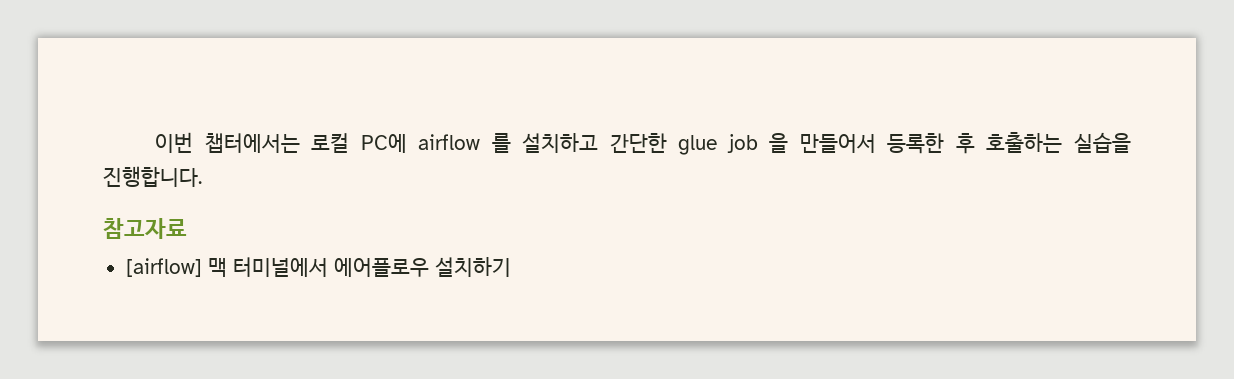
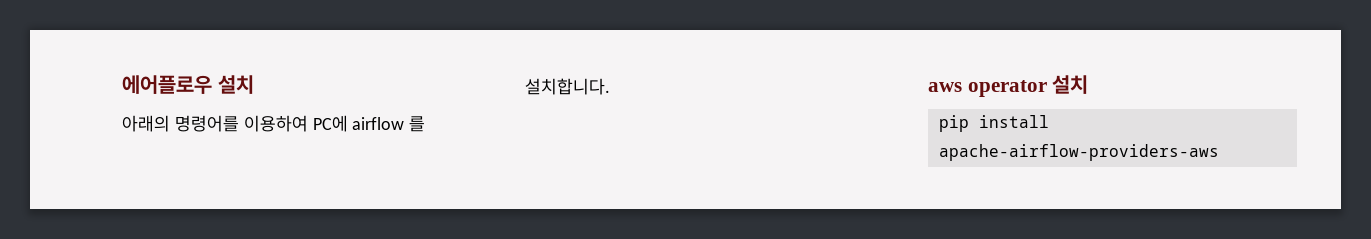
[155,132,1131,155] [103,166,202,187] [103,218,187,239] [125,257,511,277] 이번 챕터에서는 로컬 PC에 airflow 를 설치하고 간단한 glue job 을 만들어서 등록한 후 호출하는 실습을 진행합니다. // 참고자료 // [airflow] 맥 터미널에서 에어플로우 설치하기 -> [122,75,254,94] [122,115,426,132] [525,78,610,95] [928,75,1089,97] [938,115,1049,132] [938,144,1219,161] 에어플로우 설치 // 아래의 명령어를 이용하여 PC에 airflow 를 설치합니다. // aws operator 설치 // pip install apache-airflow-providers-aws

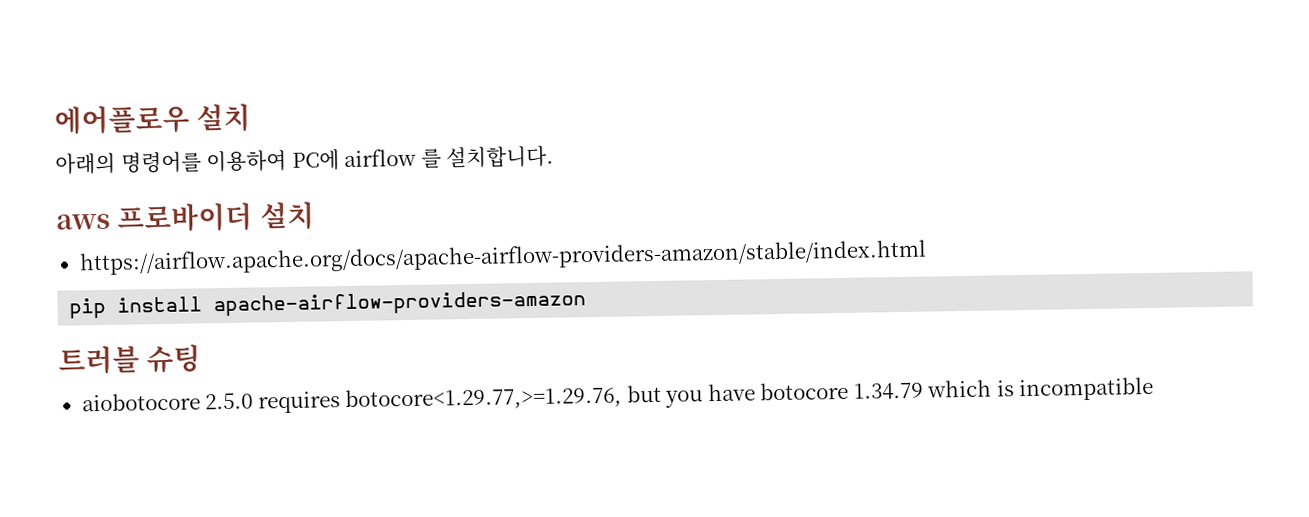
[967,75,1089,97] operator 설치 -> [117,201,315,233] [78,239,927,276] 프로바이더 설치 // https://airflow.apache.org/docs/apache-airflow-providers-amazon/stable/index.html
[938,144,1219,161] apache-airflow-providers-aws -> [213,290,587,317] [58,344,202,375] [81,376,1155,414] apache-airflow-providers-amazon // 트러블 슈팅 // aiobotocore 2.5.0 requires botocore<1.29.77,>=1.29.76, but you have botocore 1.34.79 which is incompatible

